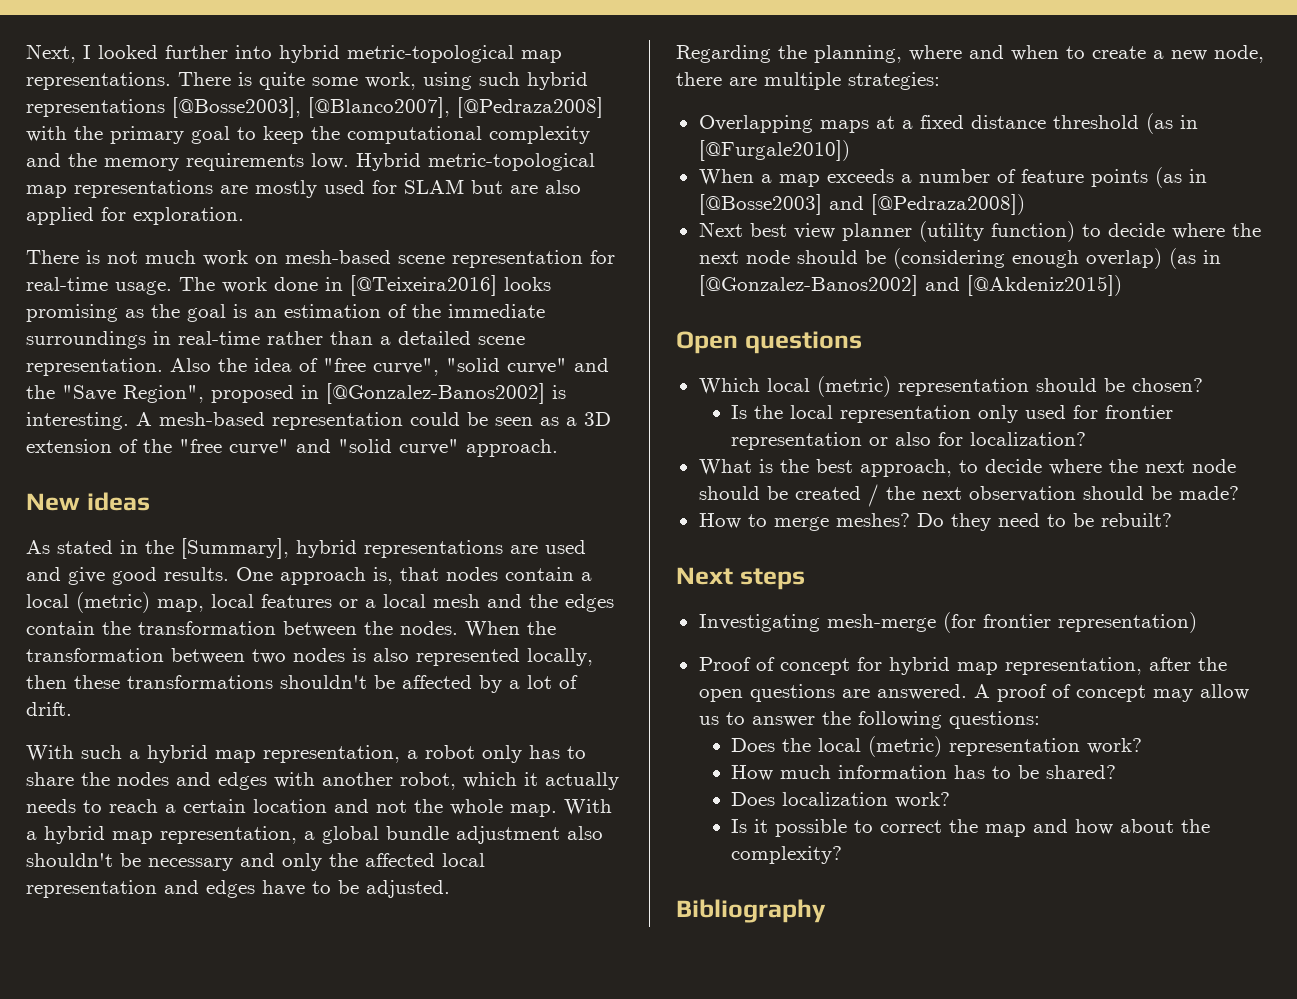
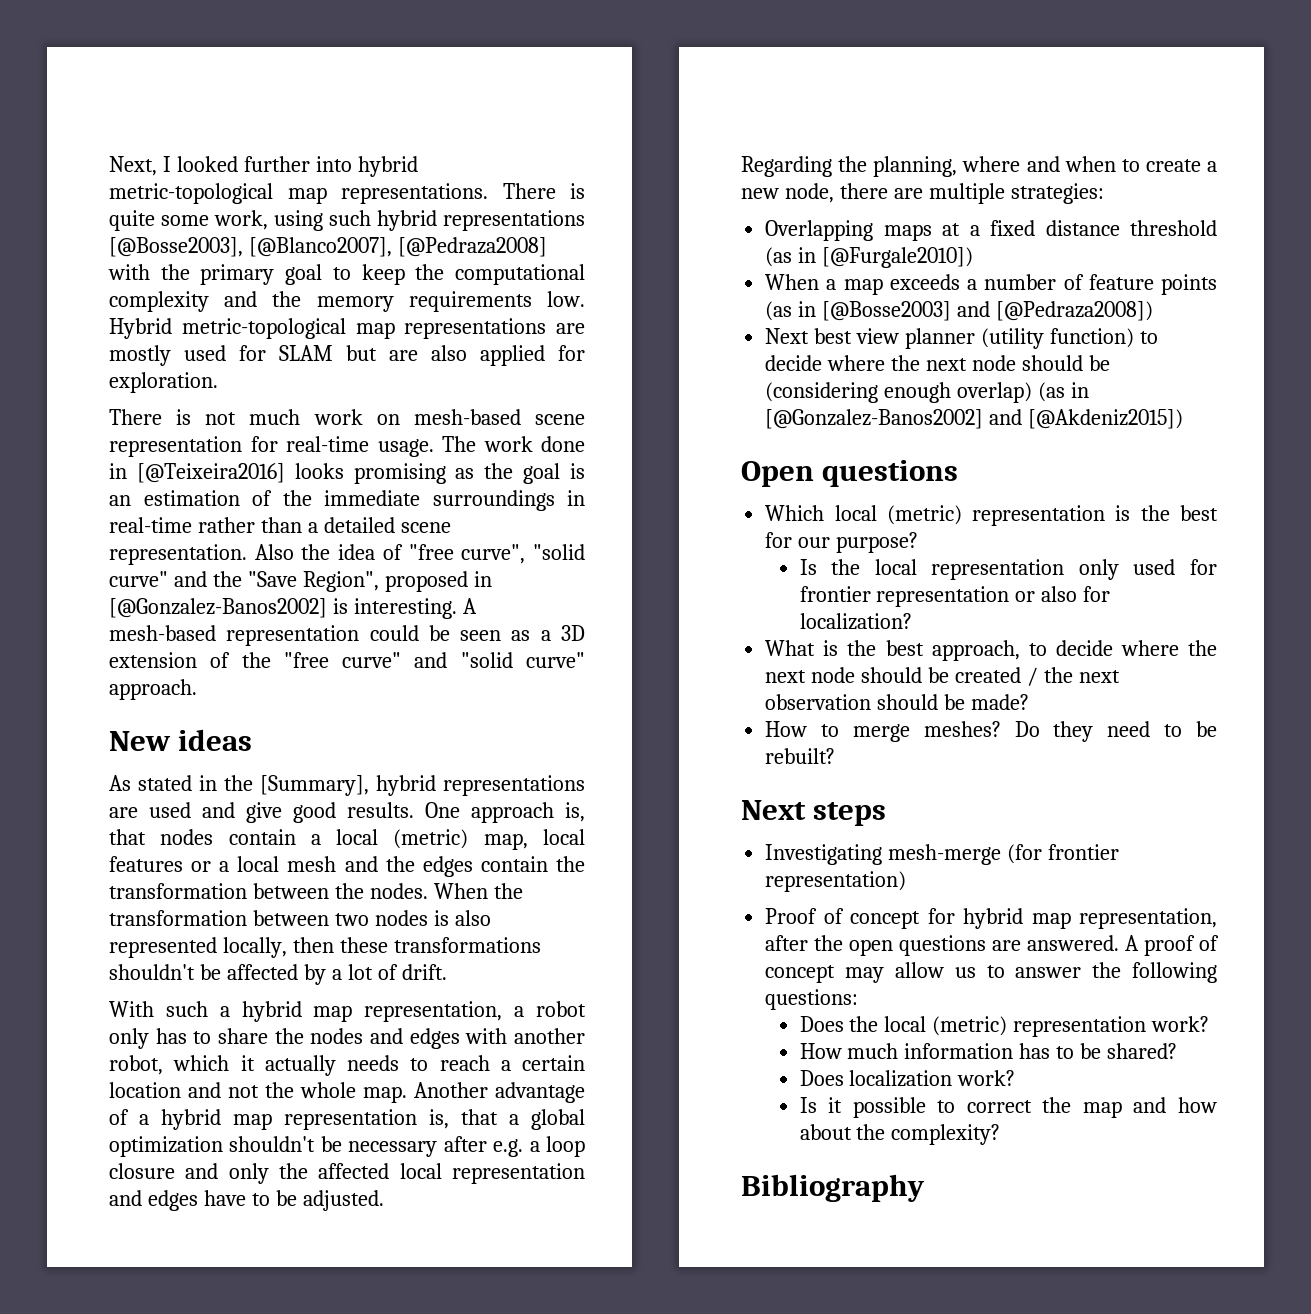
[564,799,612,815] [26,826,603,844] [26,853,233,871] With a hybrid map representation, a global bundle adjustment also shouldn't be necessary -> [414,1082,585,1103] [109,1109,585,1130] [109,1136,586,1157] [109,1163,175,1179] Another advantage of a hybrid map representation is, that a global optimization shouldn't be necessary after e.g. a loop closure
[1035,378,1203,392] should be chosen? -> [1115,505,1218,521] [765,532,919,553] is the best for our purpose?

